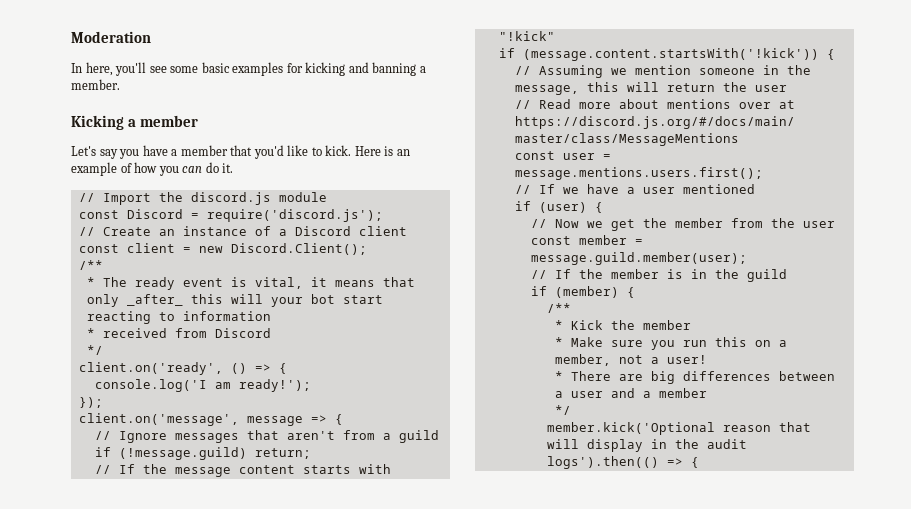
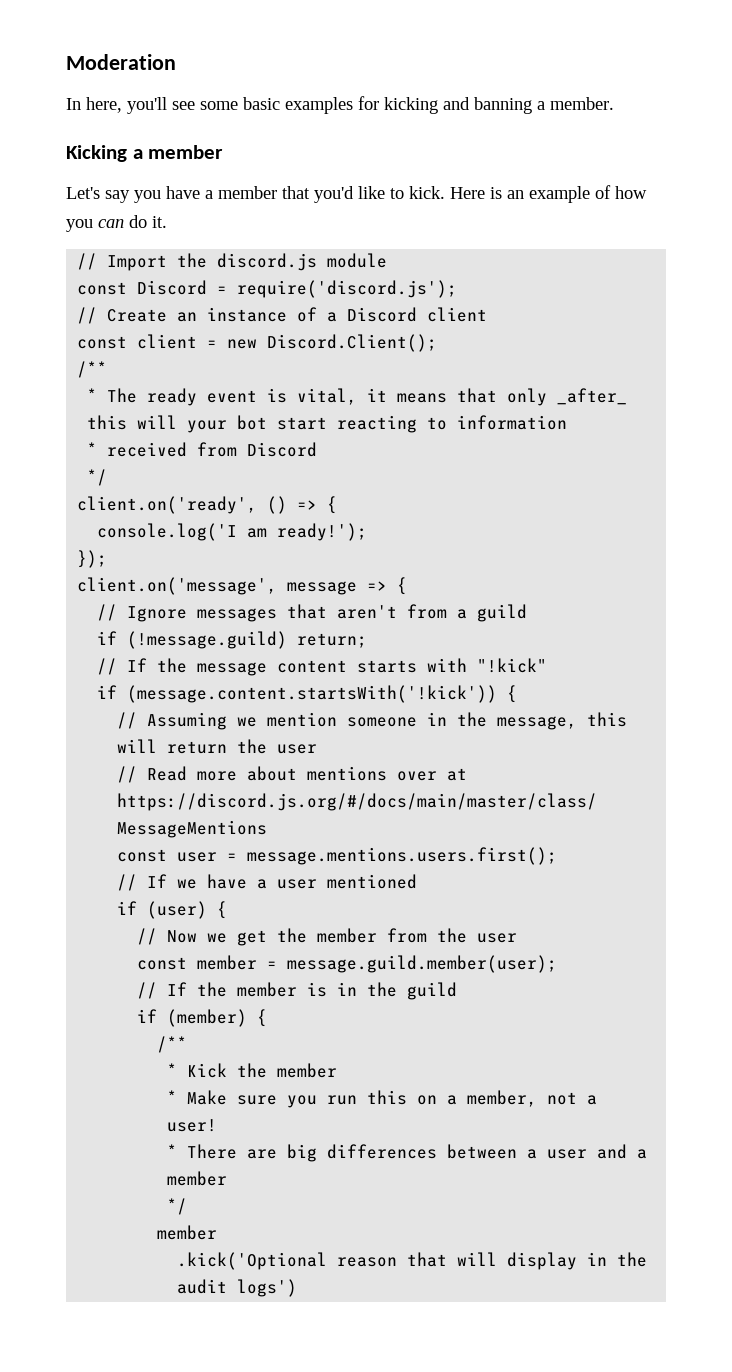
[546,422,715,435] member.kick('Optional -> [157,1225,218,1240] [177,1252,328,1270] member // .kick('Optional
[546,456,699,469] logs').then(() => { -> [237,1279,298,1297] logs')

